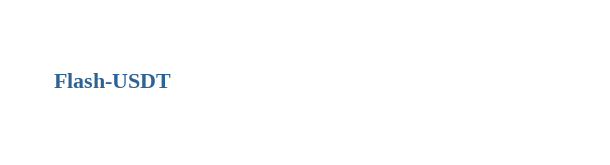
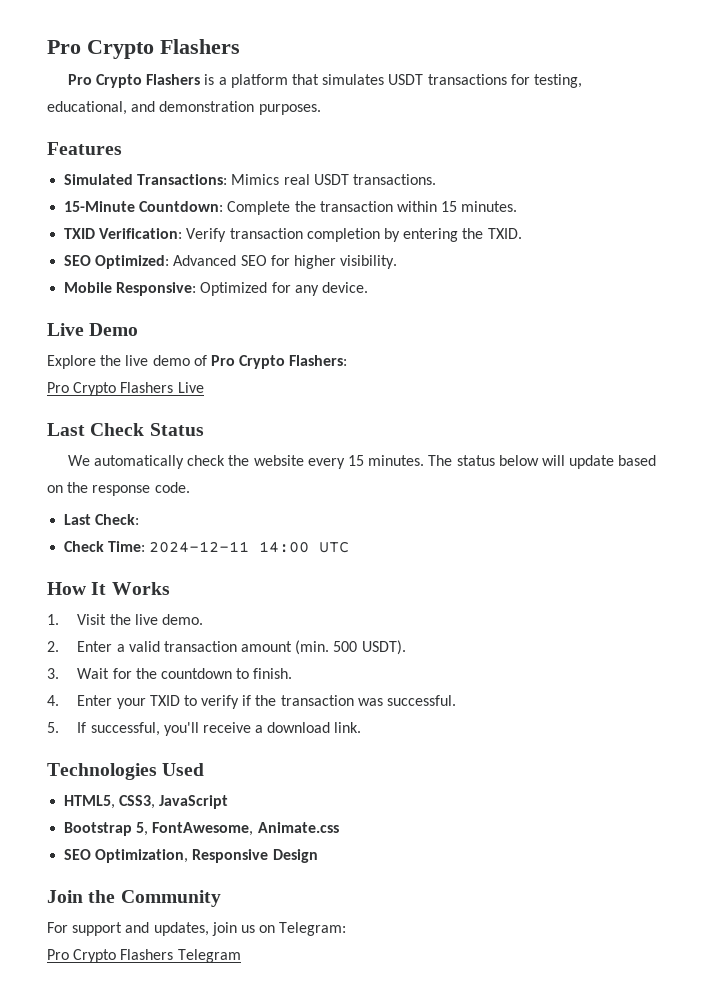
[54,73,171,88] Flash-USDT -> [47,39,240,59] [67,74,582,88] [47,101,321,115] [47,142,122,155] [64,174,436,185] [64,201,518,215] [64,228,522,242] [64,255,398,269] [64,282,368,296] [47,323,139,336] [47,355,348,369] [47,382,204,396] [47,423,204,436] [67,455,657,469] [47,482,190,496] [64,514,140,525] [64,541,350,553] [47,582,170,595] [47,614,203,625] [47,640,406,655] [47,668,293,679] [47,695,457,709] [47,722,362,736] [47,763,205,780] [64,795,229,809] [64,822,339,836] [64,849,318,863] [47,890,221,907] [47,922,347,936] [47,949,241,963] Pro Crypto Flashers // Pro Crypto Flashers is a platform that simulates USDT transactions for testing, educational, and demonstration purposes. // Features // Simulated Transactions: Mimics real USDT transactions. // 15-Minute Countdown: Complete the transaction within 15 minutes. // TXID Verification: Verify transaction completion by entering the TXID. // SEO Optimized: Advanced SEO for higher visibility. // Mobile Responsive: Optimized for any device. // Live Demo // Explore the live demo of Pro Crypto Flashers: // Pro Crypto Flashers Live // Last Check Status // We automatically check the website every 15 minutes. The status below will update based on the response code. // Last Check: // Check Time: 2024-12-11 14:00 UTC // How It Works // 1. Visit the live demo. // 2. Enter a valid transaction amount (min. 500 USDT). // 3. Wait for the countdown to finish. // 4. Enter your TXID to verify if the transaction was successful. // 5. If successful, you'll receive a download link. // Technologies Used // HTML5, CSS3, JavaScript // Bootstrap 5, FontAwesome, Animate.css // SEO Optimization, Responsive Design // Join the Community // For support and updates, join us on Telegram: // Pro Crypto Flashers Telegram

